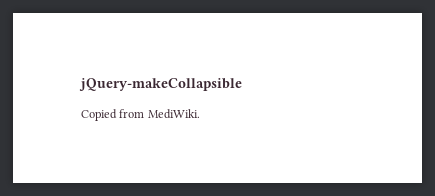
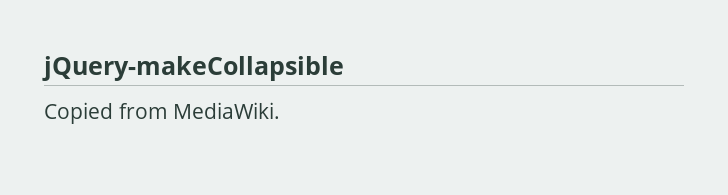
[147,109,200,119] MediWiki. -> [173,102,281,119] MediaWiki.

